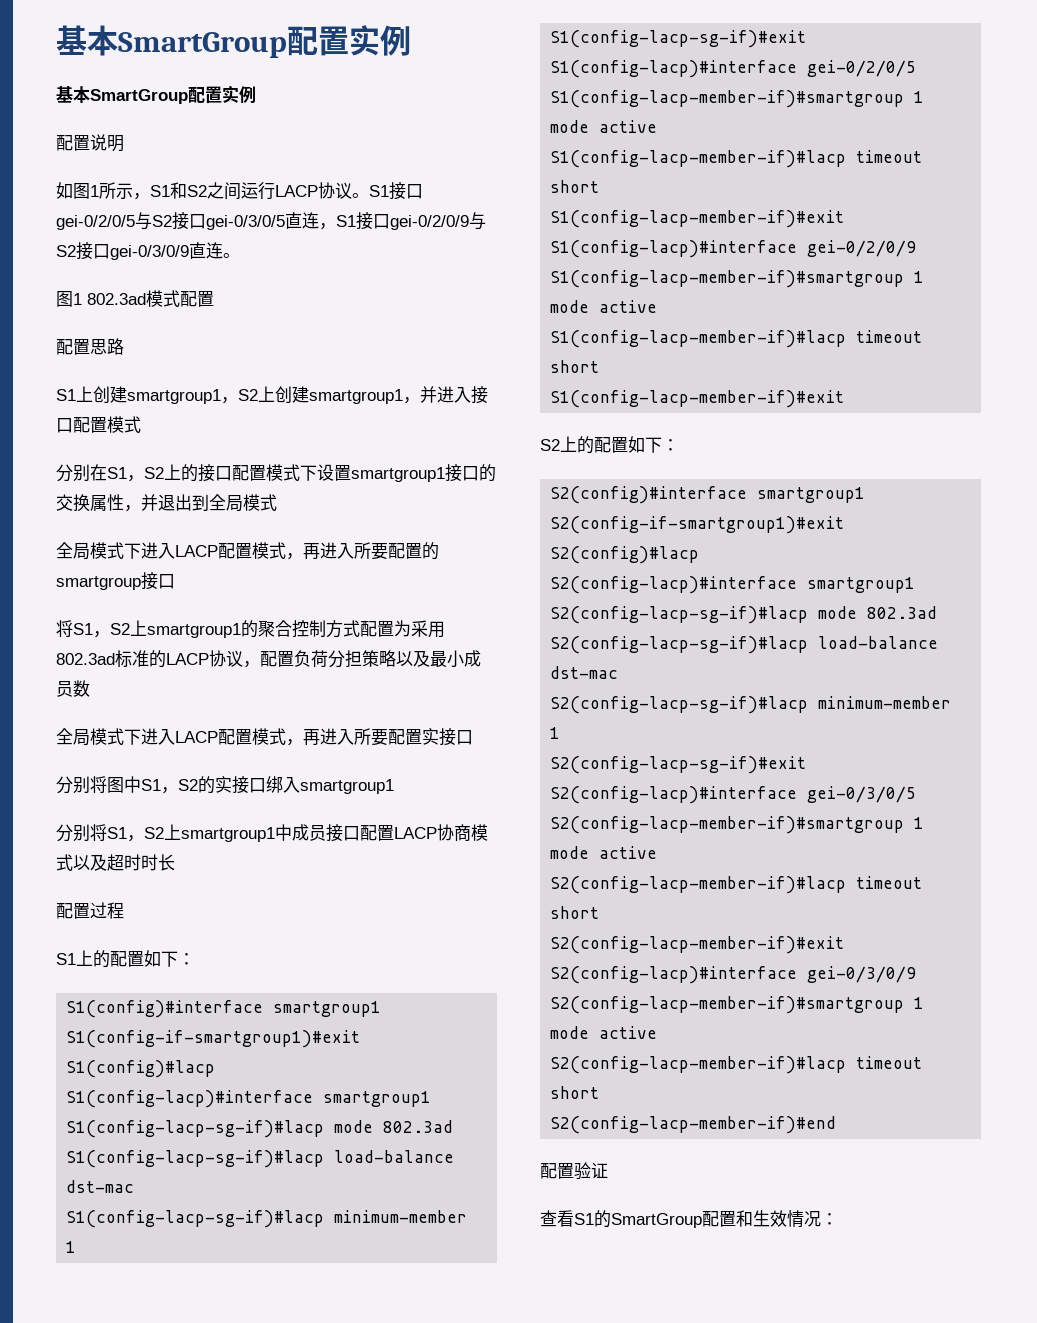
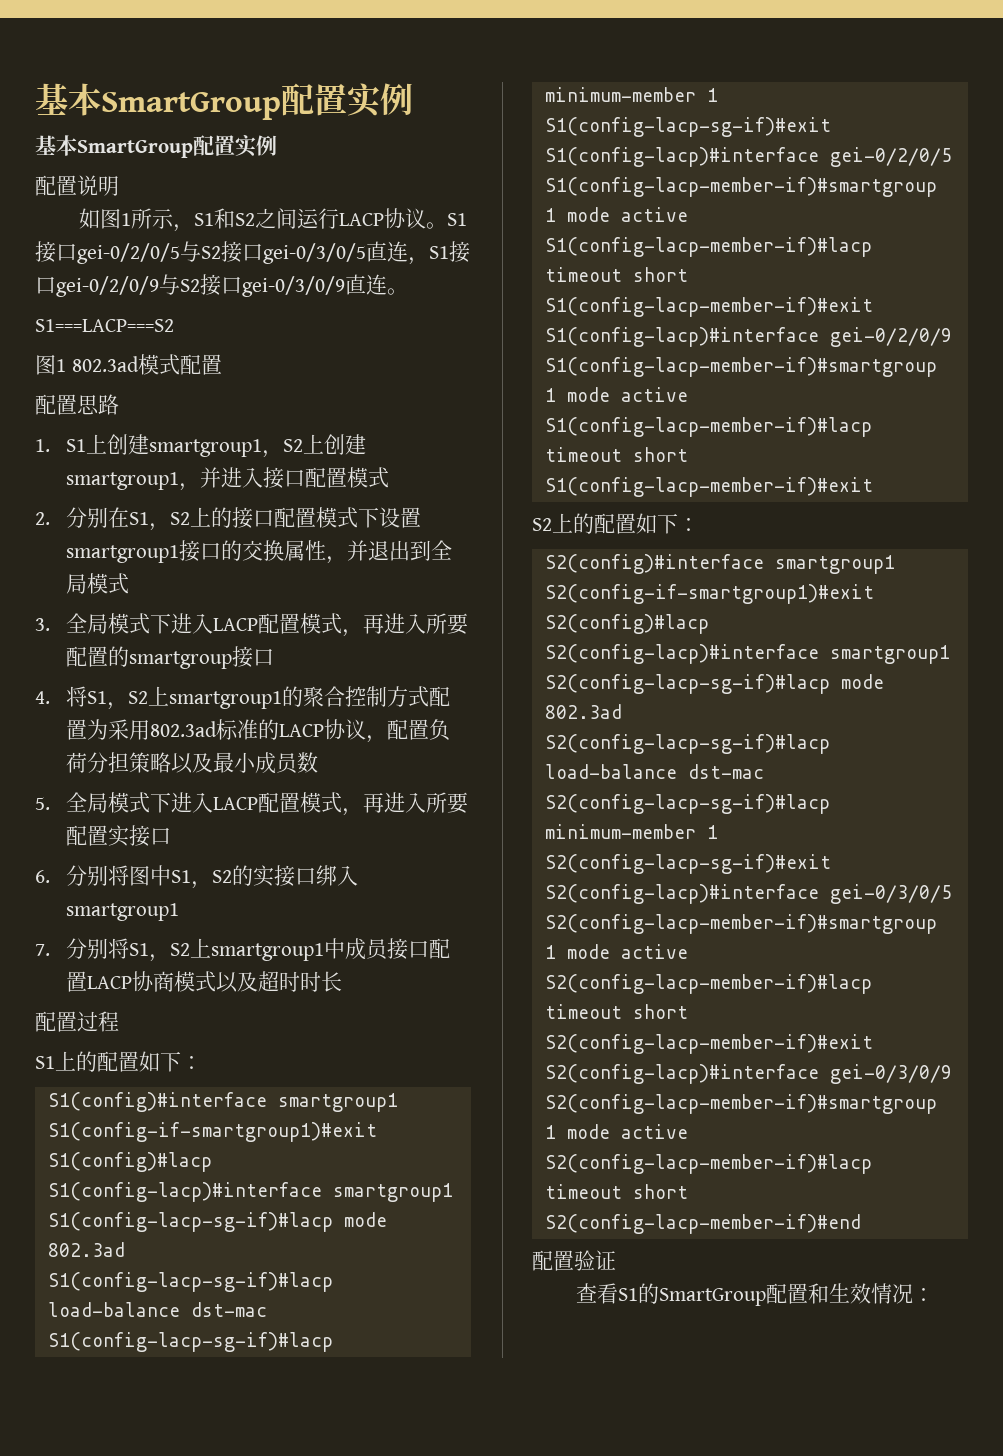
(240, 255) none -> [35,319,174,332] // S1===LACP===S2
(124, 346) none -> [35,439,50,452] 1.
(141, 424) none -> [35,512,50,525] 2.
(277, 502) none -> [35,618,50,631] 3.
(175, 581) none -> [35,691,50,704] 4.
(90, 688) none -> [35,797,50,810] 5.
(473, 737) none -> [35,870,50,883] 6.
(394, 786) none -> [35,944,50,956] 7.

